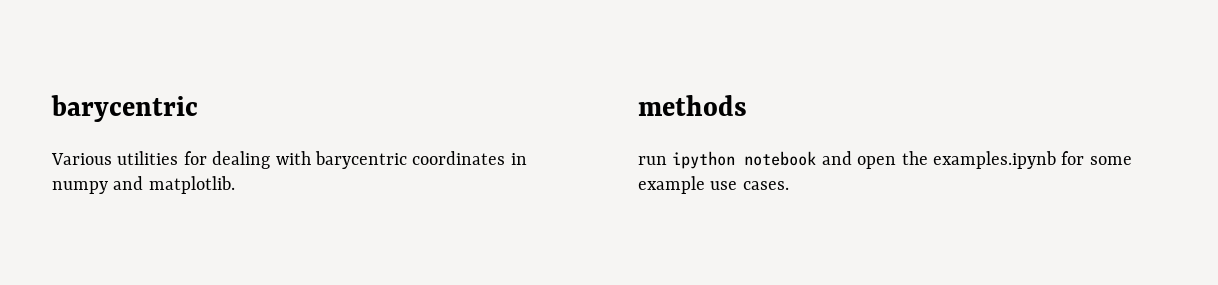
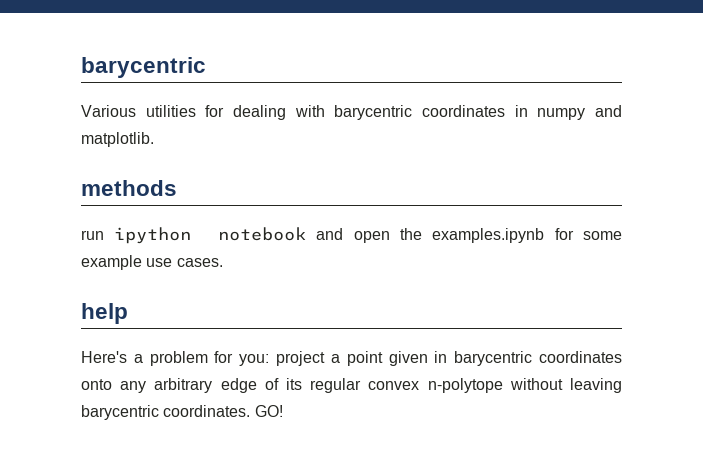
(789, 185) none -> [81,303,128,324] [81,351,622,366] [81,378,622,393] [81,405,283,420] // help // Here's a problem for you: project a point given in barycentric coordinates onto any arbitrary edge of its regular convex n-polytope without leaving barycentric coordinates. GO!

